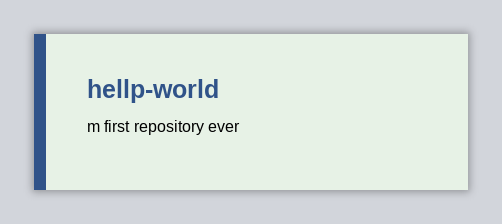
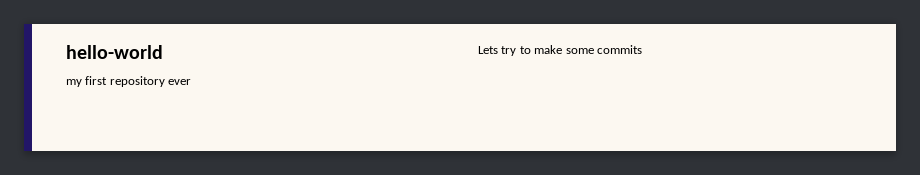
[87,79,219,103] [87,123,100,132] hellp-world // m -> [66,45,163,59] [66,79,82,87] hello-world // my
(240, 127) none -> [478,45,642,56] // Lets try to make some commits

